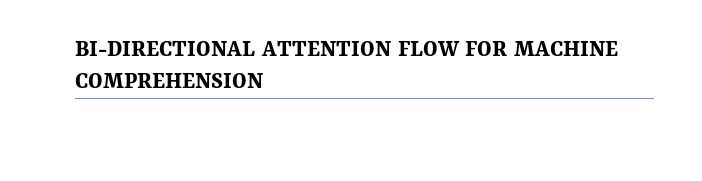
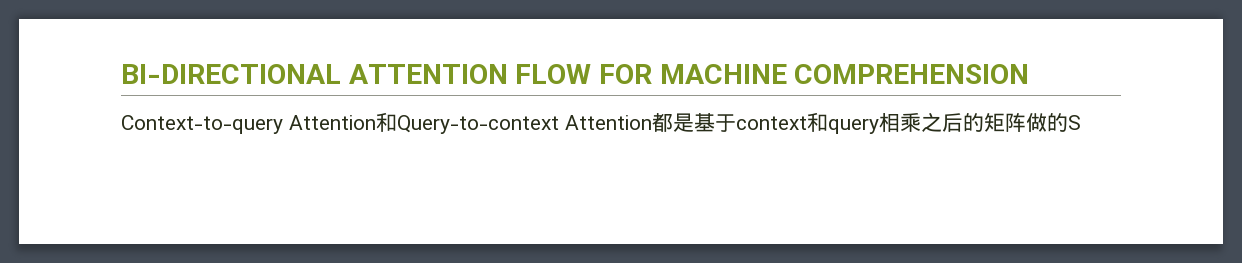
(263, 80) none -> [121,112,1081,134] // Context-to-query Attention和Query-to-context Attention都是基于context和query相乘之后的矩阵做的S

